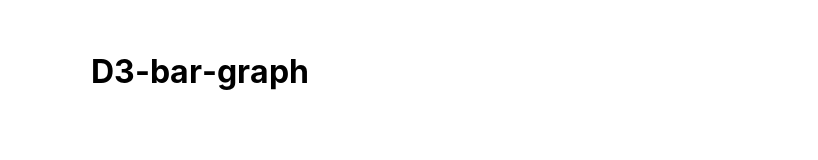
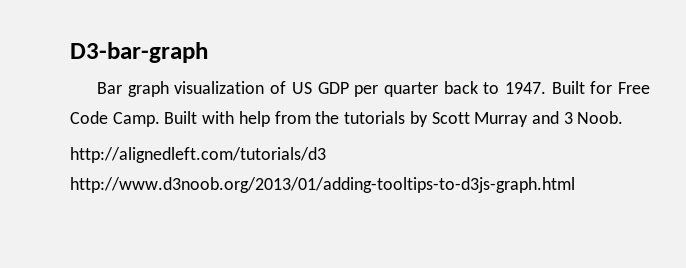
(309, 74) none -> [97,81,650,97] [70,111,624,127] [70,147,326,163] [70,177,575,193] // Bar graph visualization of US GDP per quarter back to 1947. Built for Free Code Camp. Built with help from the tutorials by Scott Murray and 3 Noob. // http://alignedleft.com/tutorials/d3 http://www.d3noob.org/2013/01/adding-tooltips-to-d3js-graph.html

